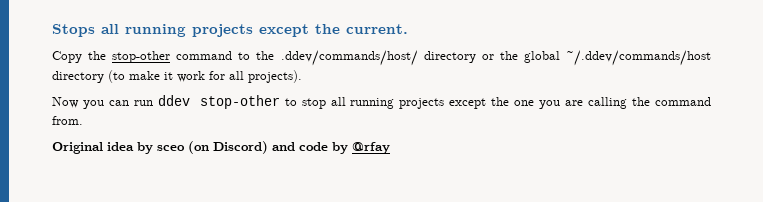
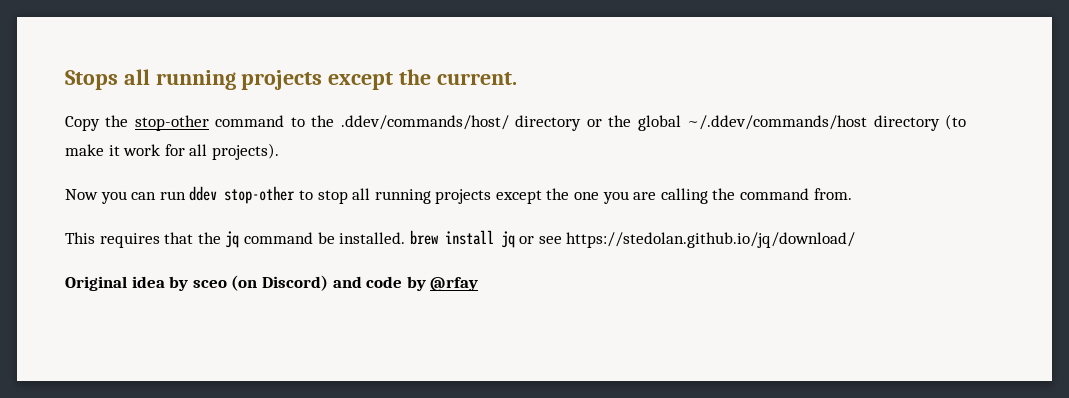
(83, 120) none -> [65,230,856,248] // This requires that the jq command be installed. brew install jq or see https://stedolan.github.io/jq/download/

